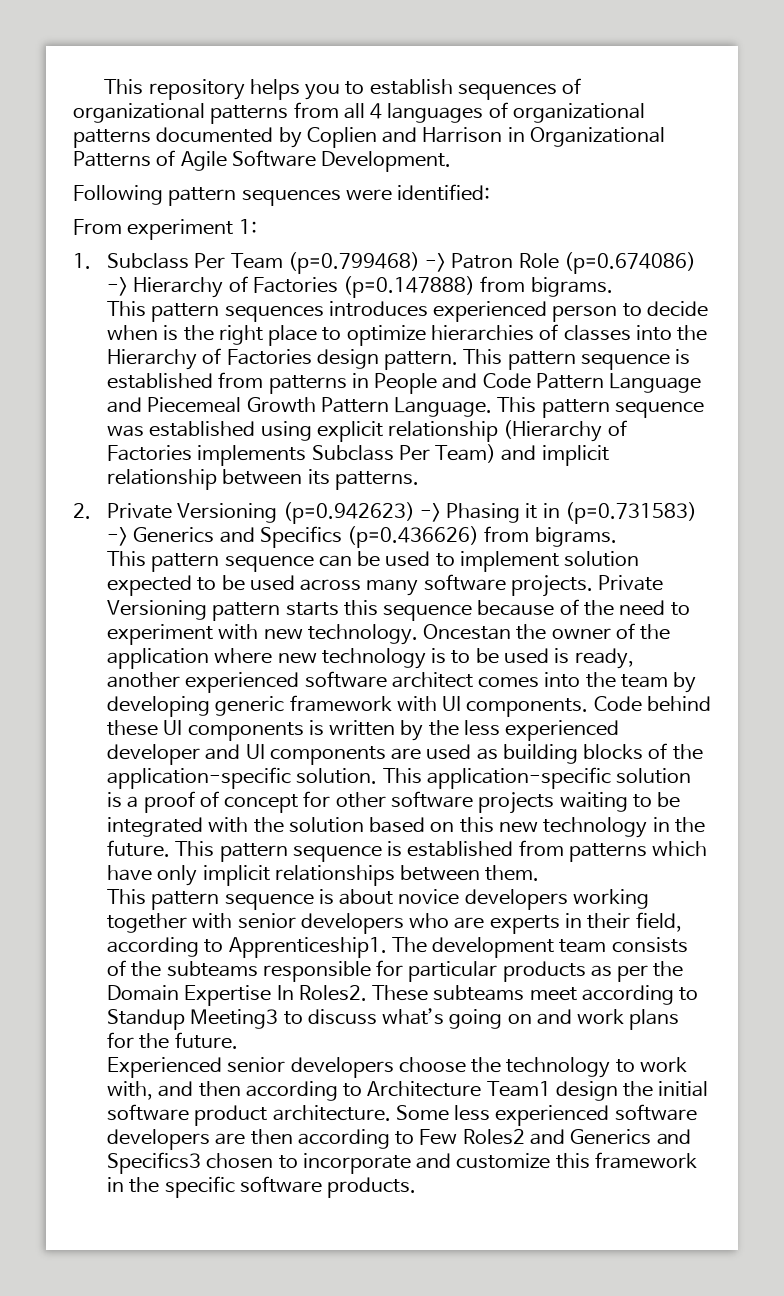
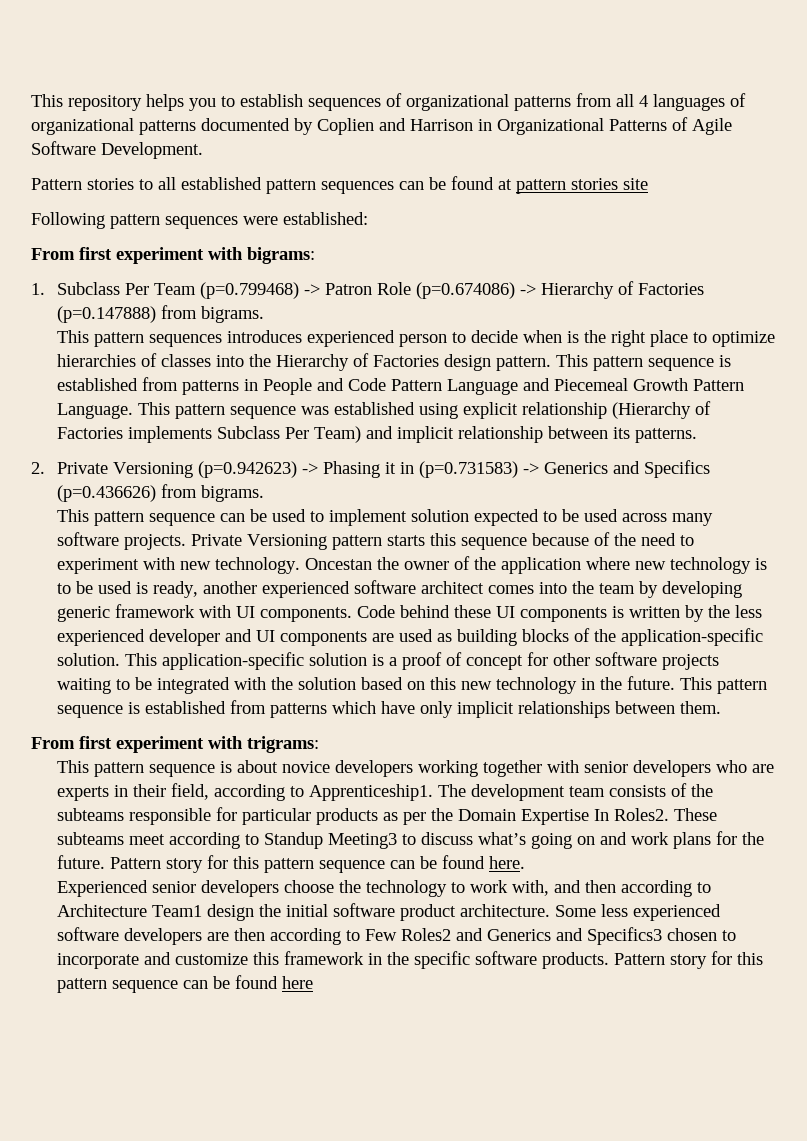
(452, 161) none -> [31,176,648,194] // Pattern stories to all established pattern sequences can be found at pattern stories site
[397,184,491,201] [73,219,257,240] identified: // From experiment 1: -> [283,212,368,225] [31,247,315,264] established: // From first experiment with bigrams:
(540, 873) none -> [31,736,319,753] // From first experiment with trigrams:
(238, 1040) none -> [109,855,525,873] Pattern story for this pattern sequence can be found here.
(417, 1187) none -> [613,951,763,969] [56,975,313,993] Pattern story for this pattern sequence can be found here

